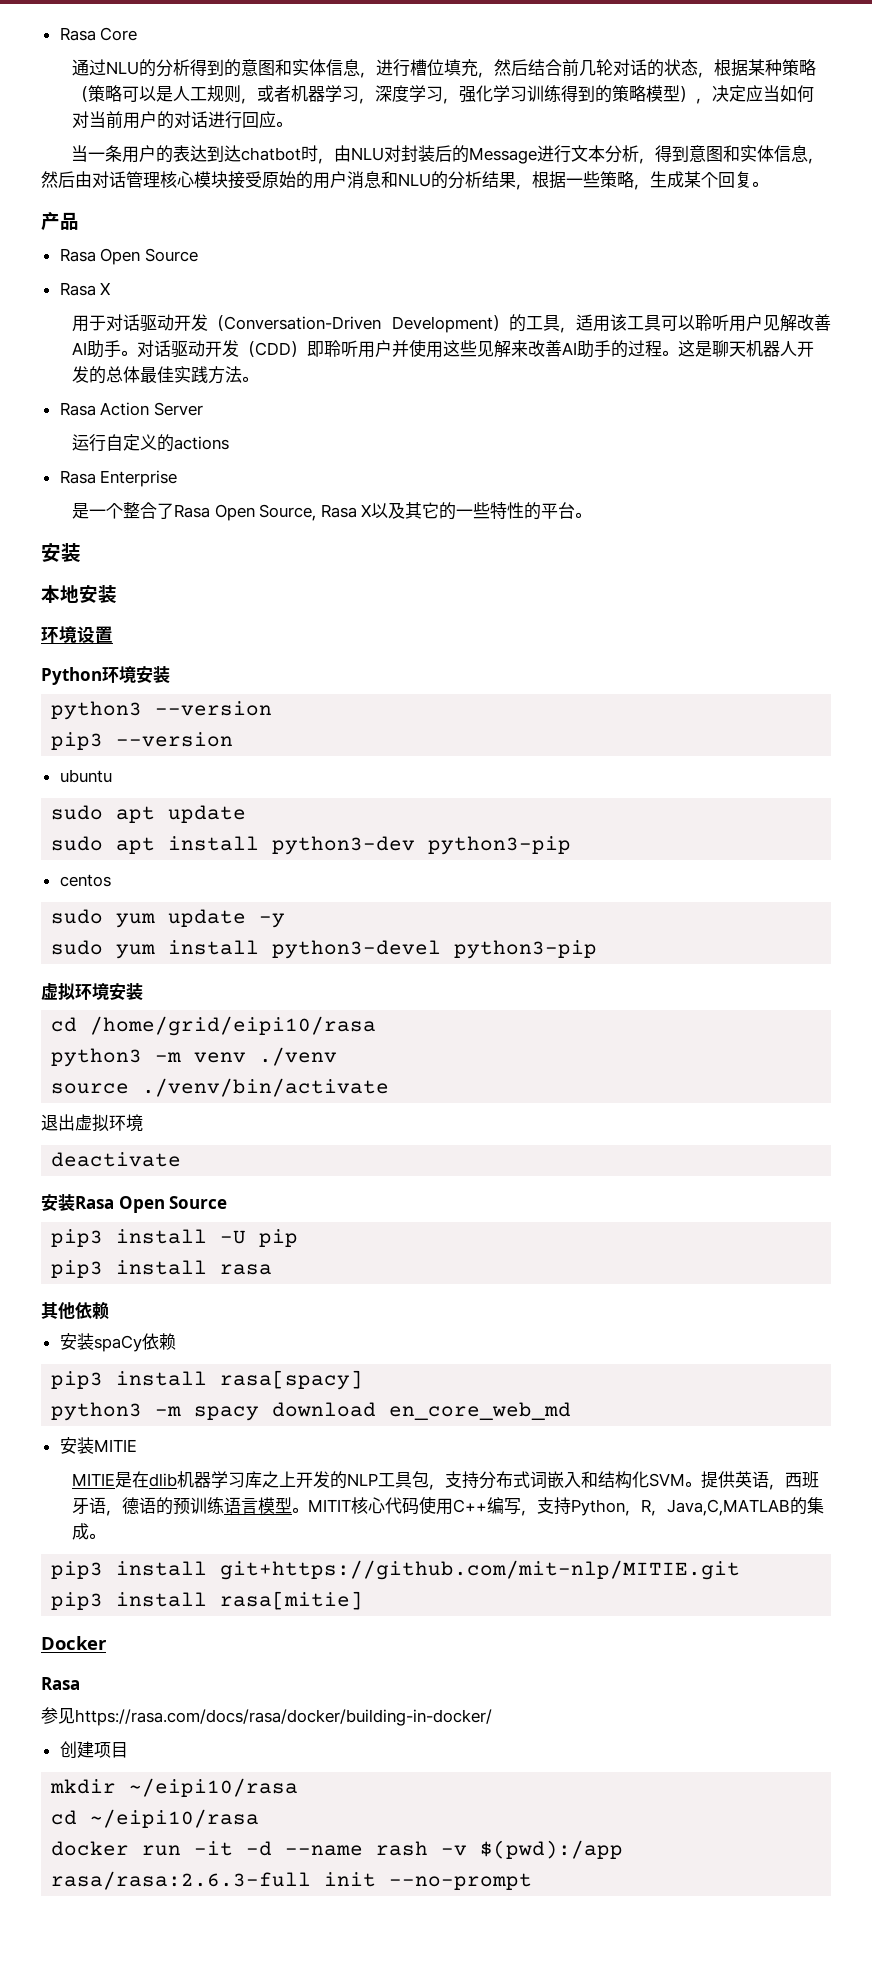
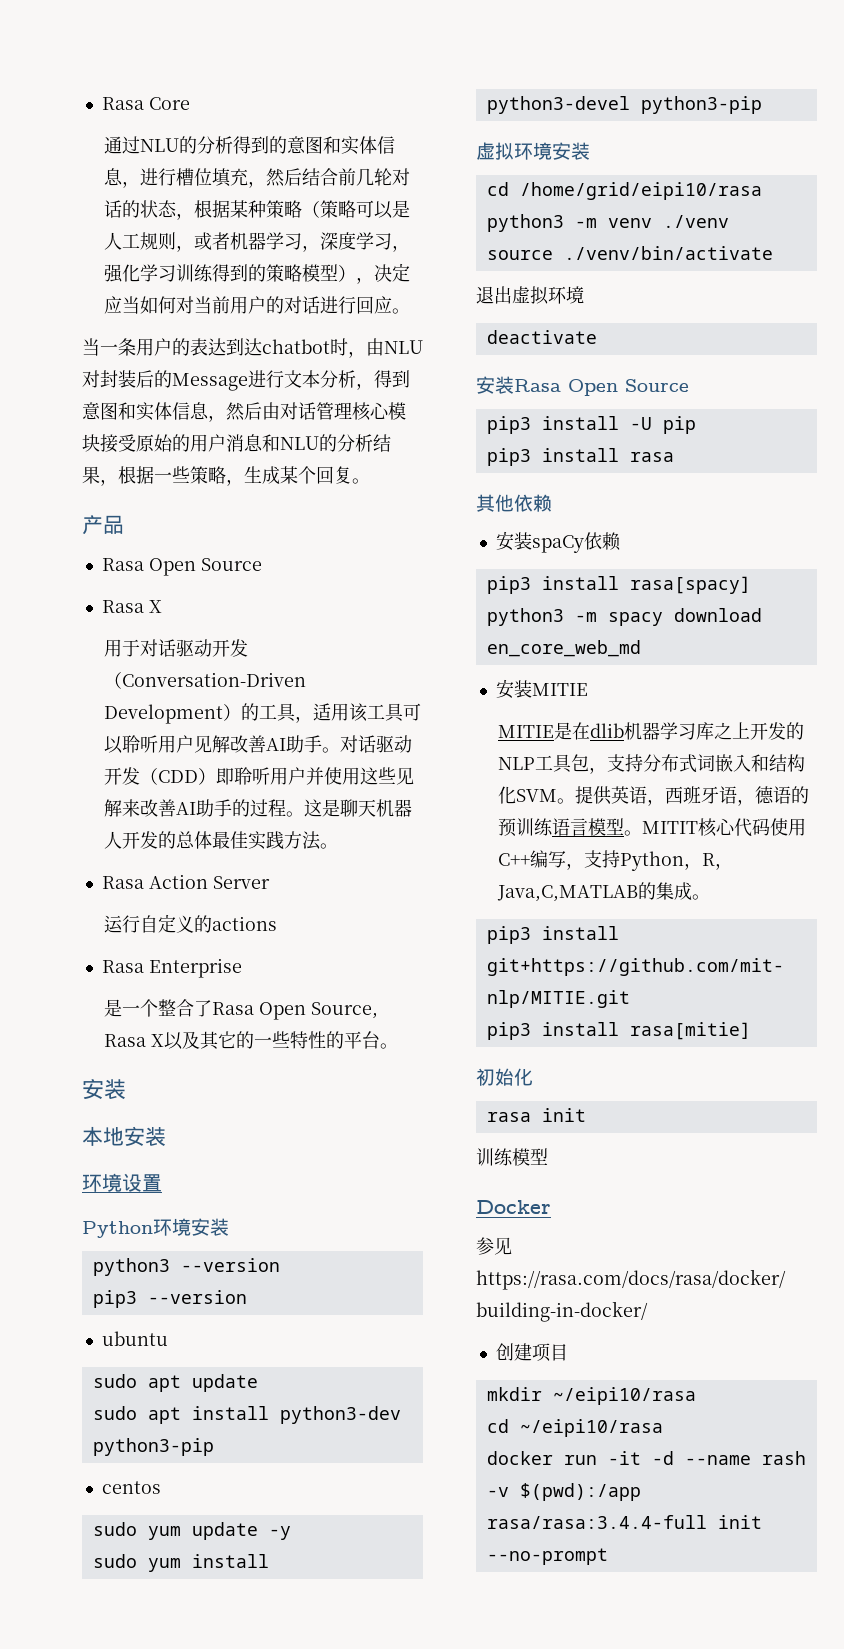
(364, 1600) none -> [476,1068,533,1086] [486,1108,586,1122] [476,1148,548,1166] // 初始化 // rasa init // 训练模型
[41,1677,80,1690] // Rasa -> (551, 1207) none
[51,1871,312,1890] rasa/rasa:2.6.3-full -> [486,1515,707,1529] rasa/rasa:3.4.4-full

